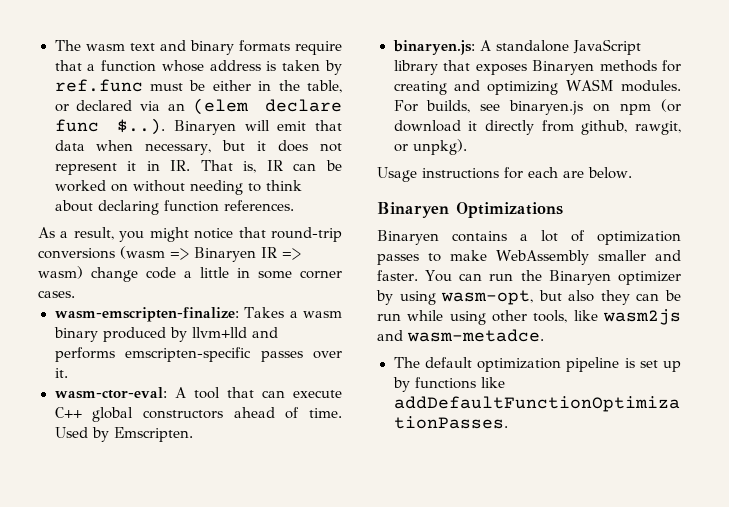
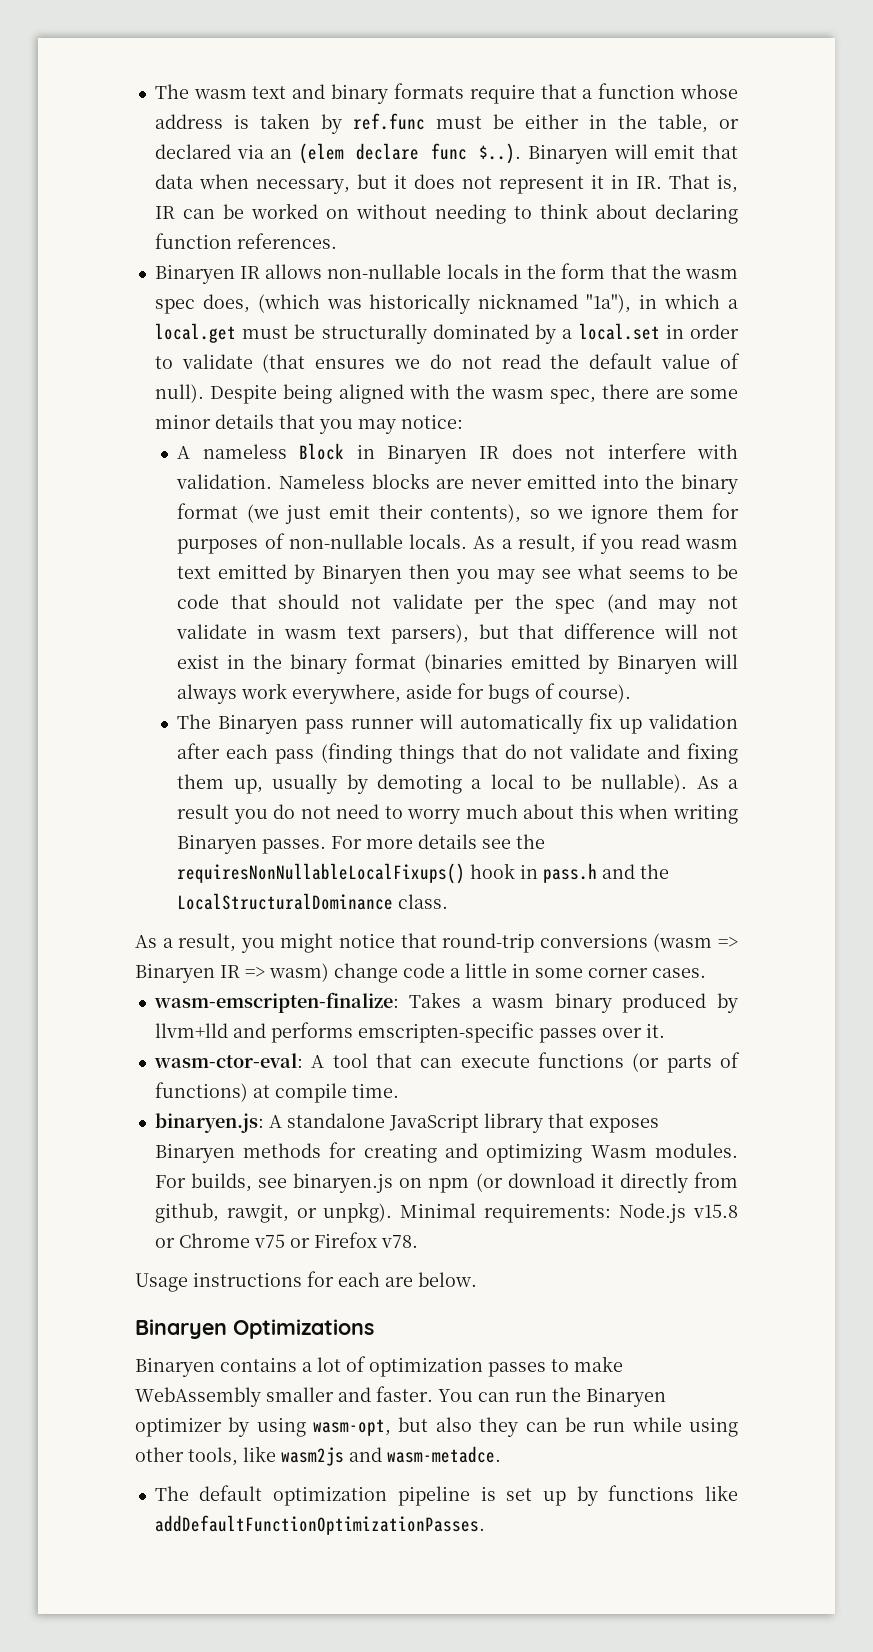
(294, 205) none -> [154,263,739,284] [154,293,738,314] [154,323,739,344] [154,353,740,373] [154,384,738,404] [154,414,463,434] [177,443,738,464] [176,473,738,494] [177,503,739,524] [177,533,738,554] [177,564,739,584] [177,594,739,614] [176,623,738,644] [177,653,738,674] [177,683,632,704] [177,713,738,734] [177,743,738,764] [177,774,738,794] [177,804,738,824] [177,834,546,854] [177,863,670,884] [177,893,449,910] // Binaryen IR allows non-nullable locals in the form that the wasm spec does, (which was historically nicknamed "1a"), in which a local.get must be structurally dominated by a local.set in order to validate (that ensures we do not read the default value of null). Despite being aligned with the wasm spec, there are some minor details that you may notice: // A nameless Block in Binaryen IR does not interfere with validation. Nameless blocks are never emitted into the binary format (we just emit their contents), so we ignore them for purposes of non-nullable locals. As a result, if you read wasm text emitted by Binaryen then you may see what seems to be code that should not validate per the spec (and may not validate in wasm text parsers), but that difference will not exist in the binary format (binaries emitted by Binaryen will always work everywhere, aside for bugs of course). // The Binaryen pass runner will automatically fix up validation after each pass (finding things that do not validate and fixing them up, usually by demoting a local to be nullable). As a result you do not need to worry much about this when writing Binaryen passes. For more details see the requiresNonNullableLocalFixups() hook in pass.h and the LocalStructuralDominance class.
[54,407,342,422] [54,427,193,442] C++ global constructors ahead of time. Used by Emscripten. -> [537,1052,741,1073] [154,1082,399,1103] functions (or parts of functions) at compile time.
[565,79,614,91] WASM -> [590,1145,647,1158] Wasm
(467, 147) none -> [400,1203,739,1223] [154,1232,418,1248] Minimal requirements: Node.js v15.8 or Chrome v75 or Firefox v78.

